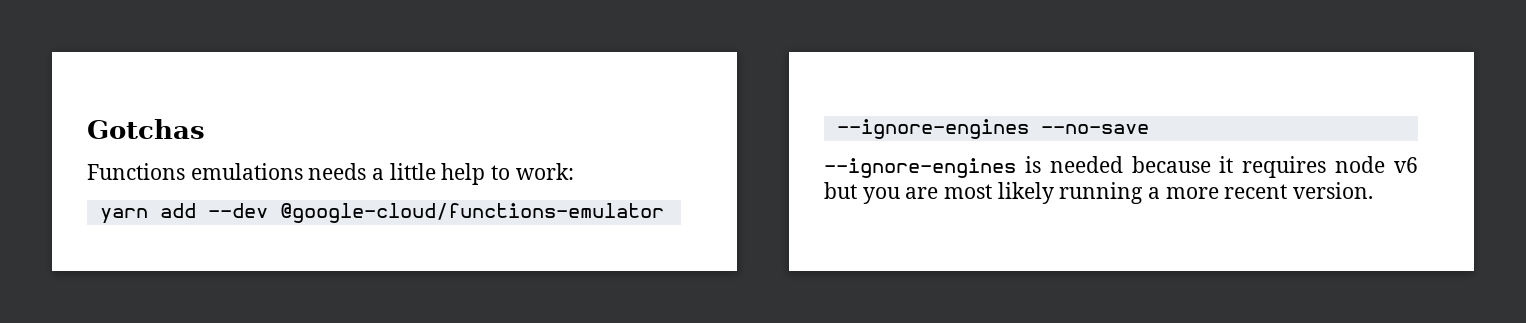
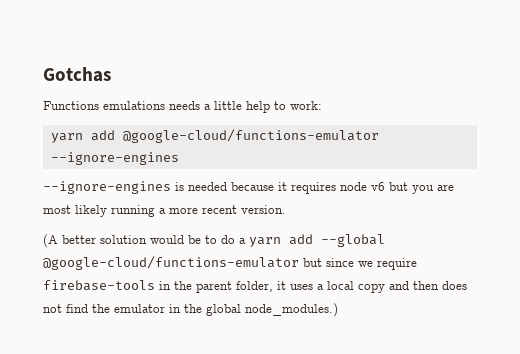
[207,203,268,218] --dev -> (115, 135) none
[1040,124,1149,134] --no-save -> (179, 158) none
(1374, 190) none -> [43,234,385,248] [43,256,417,270] [43,280,467,293] [43,303,338,317] // (A better solution would be to do a yarn add --global @google-cloud/functions-emulator but since we require firebase-tools in the parent folder, it uses a local copy and then does not find the emulator in the global node_modules.)

